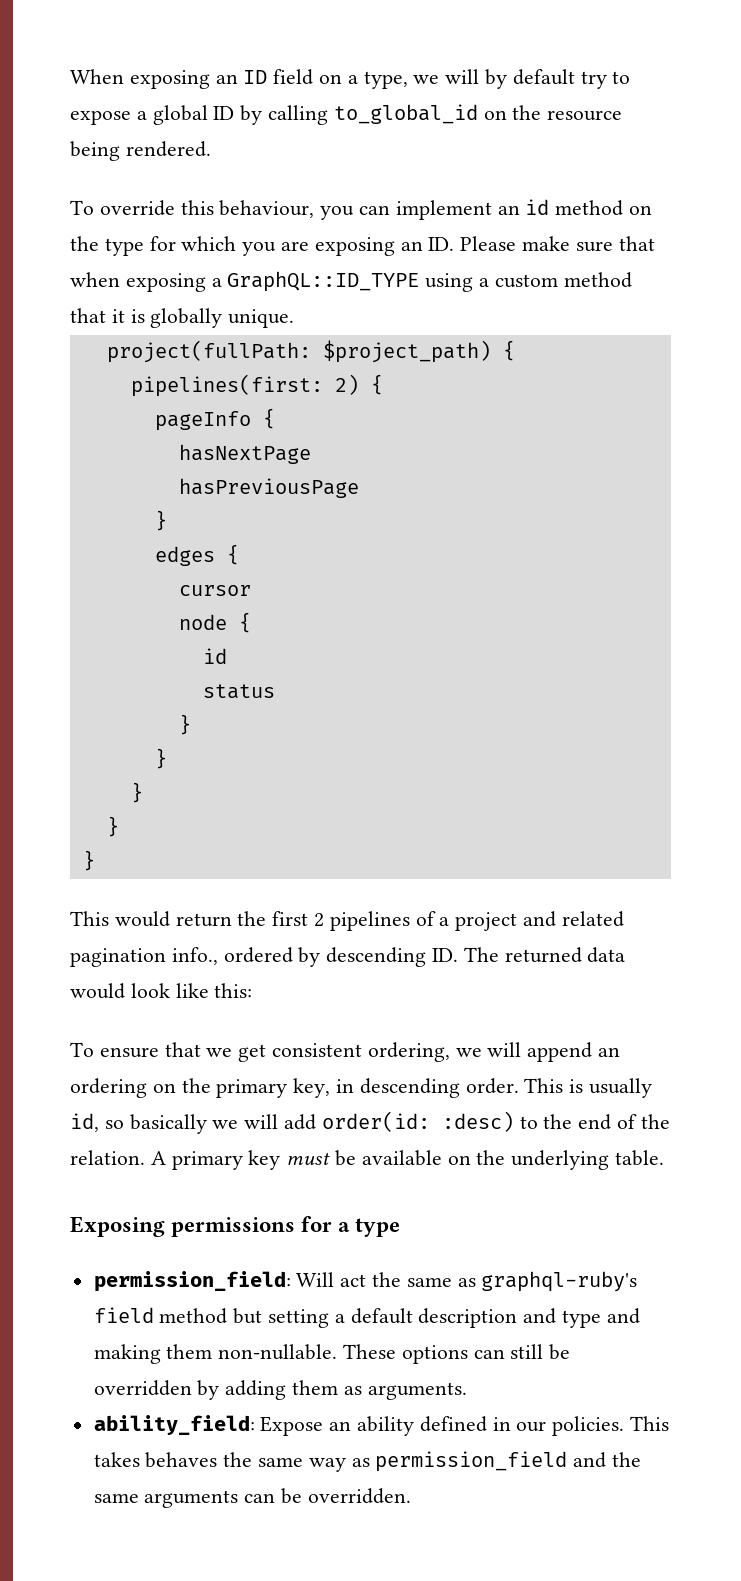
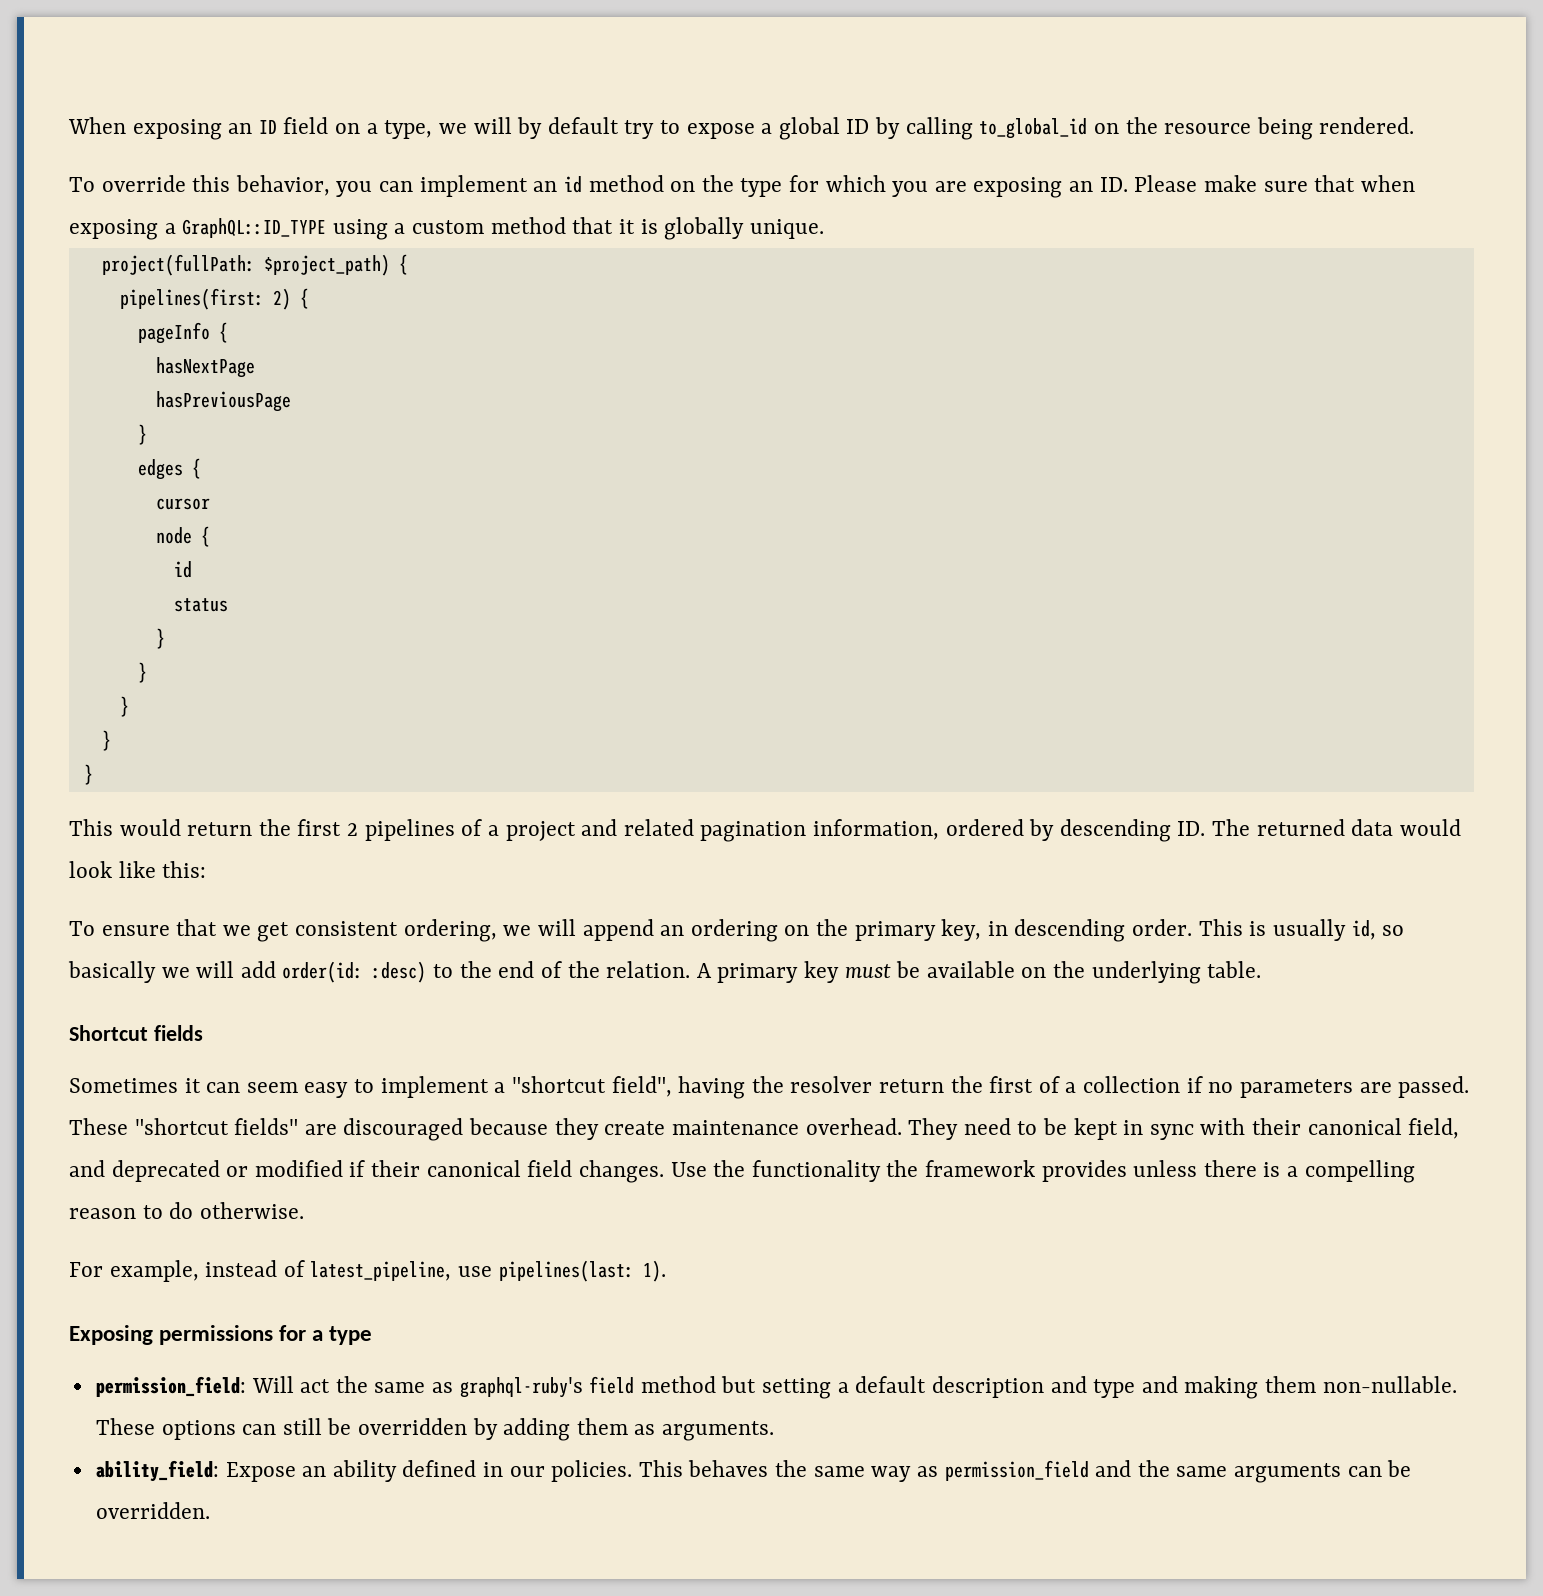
[219,200,315,218] behaviour, -> [235,175,330,196] behavior,
[171,947,218,965] info., -> [812,819,939,840] information,
(665, 1158) none -> [69,1025,203,1041] [69,1076,1470,1099] [69,1118,1460,1141] [69,1160,1415,1183] [69,1202,304,1219] [69,1260,666,1282] // Shortcut fields // Sometimes it can seem easy to implement a "shortcut field", having the resolver return the first of a collection if no parameters are passed. These "shortcut fields" are discouraged because they create maintenance overhead. They need to be kept in sync with their canonical field, and deprecated or modified if their canonical field changes. Use the functionality the framework provides unless there is a compelling reason to do otherwise. // For example, instead of latest_pipeline, use pipelines(last: 1).
[93,1452,140,1467] takes -> (683, 1468) none

